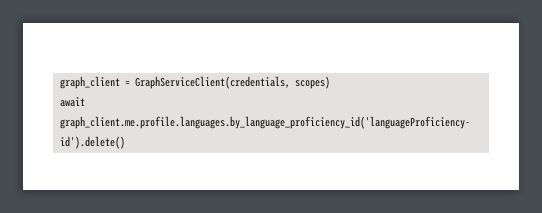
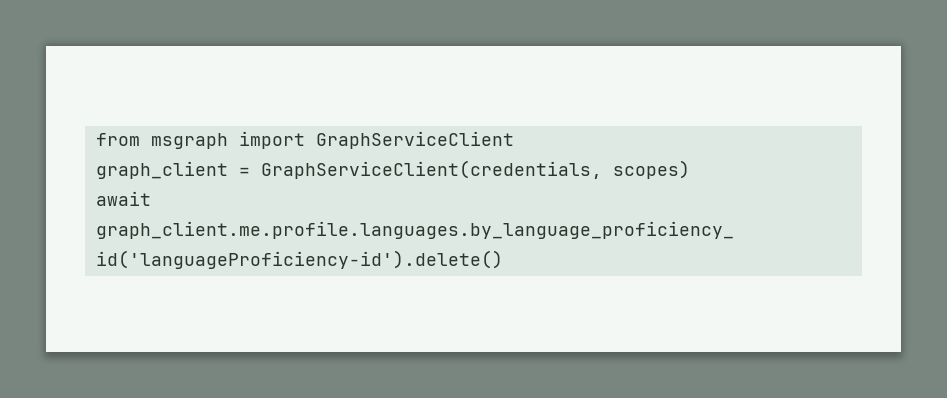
(59, 82) none -> [96,131,515,149] from msgraph import GraphServiceClient //

